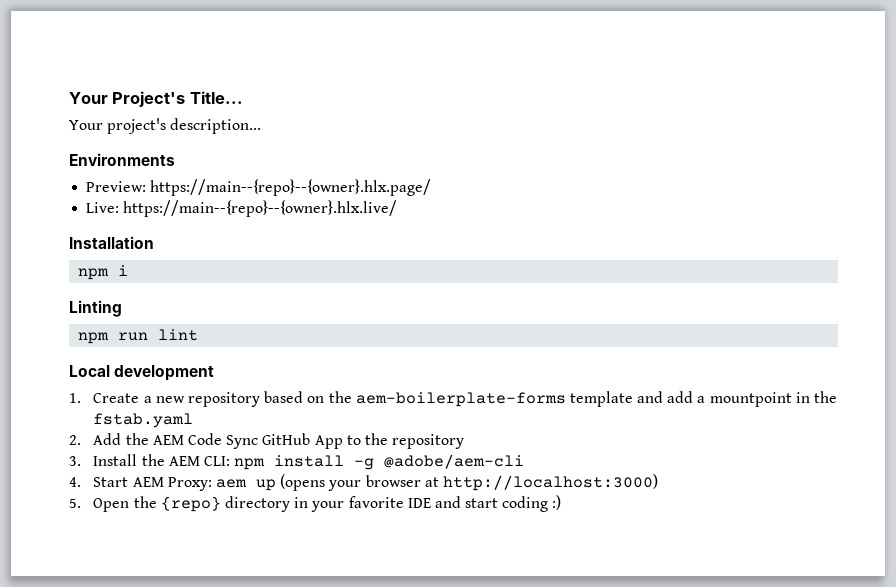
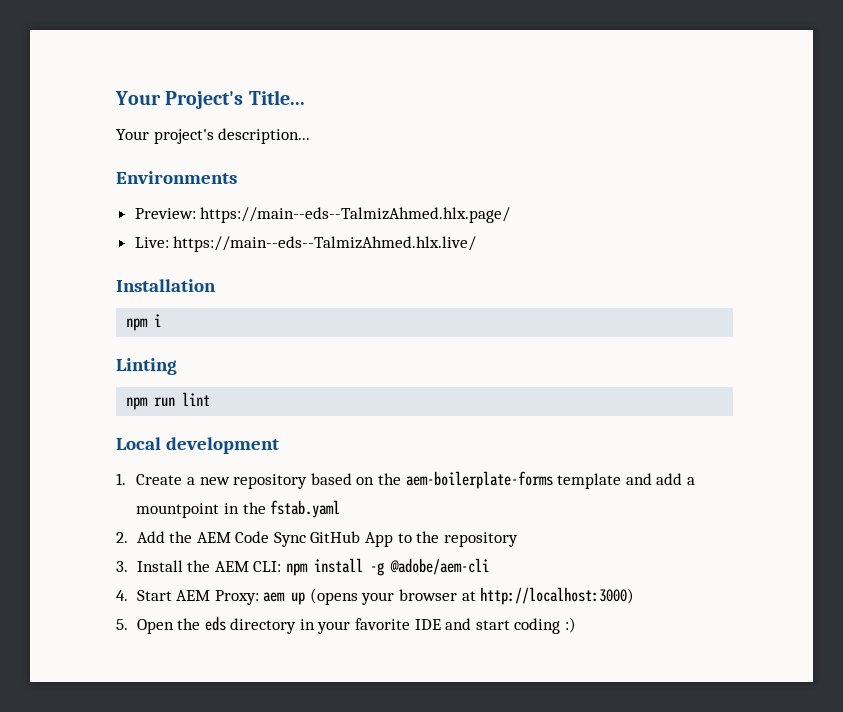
[150,179,432,196] https://main--{repo}--{owner}.hlx.page/ -> [200,207,511,223] https://main--eds--TalmizAhmed.hlx.page/
[123,200,398,217] https://main--{repo}--{owner}.hlx.live/ -> [173,236,477,252] https://main--eds--TalmizAhmed.hlx.live/
[160,496,221,512] {repo} -> [204,616,226,631] eds

